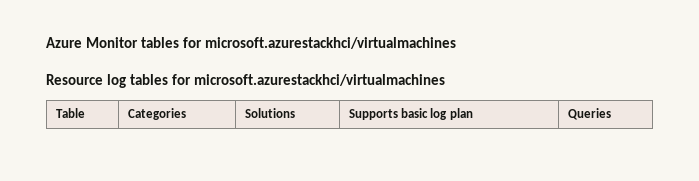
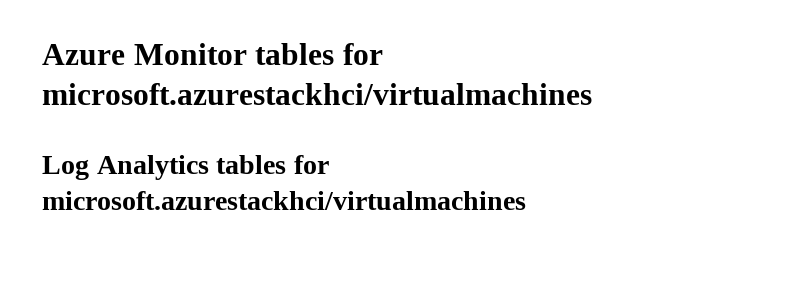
[46,74,445,88] [55,108,85,118] [127,108,186,120] [244,108,295,118] [348,108,473,120] [567,108,611,120] Resource log tables for microsoft.azurestackhci/virtualmachines // Table | Categories | Solutions | Supports basic log plan | Queries -> [42,155,329,180] [42,191,526,210] Log Analytics tables for microsoft.azurestackhci/virtualmachines

